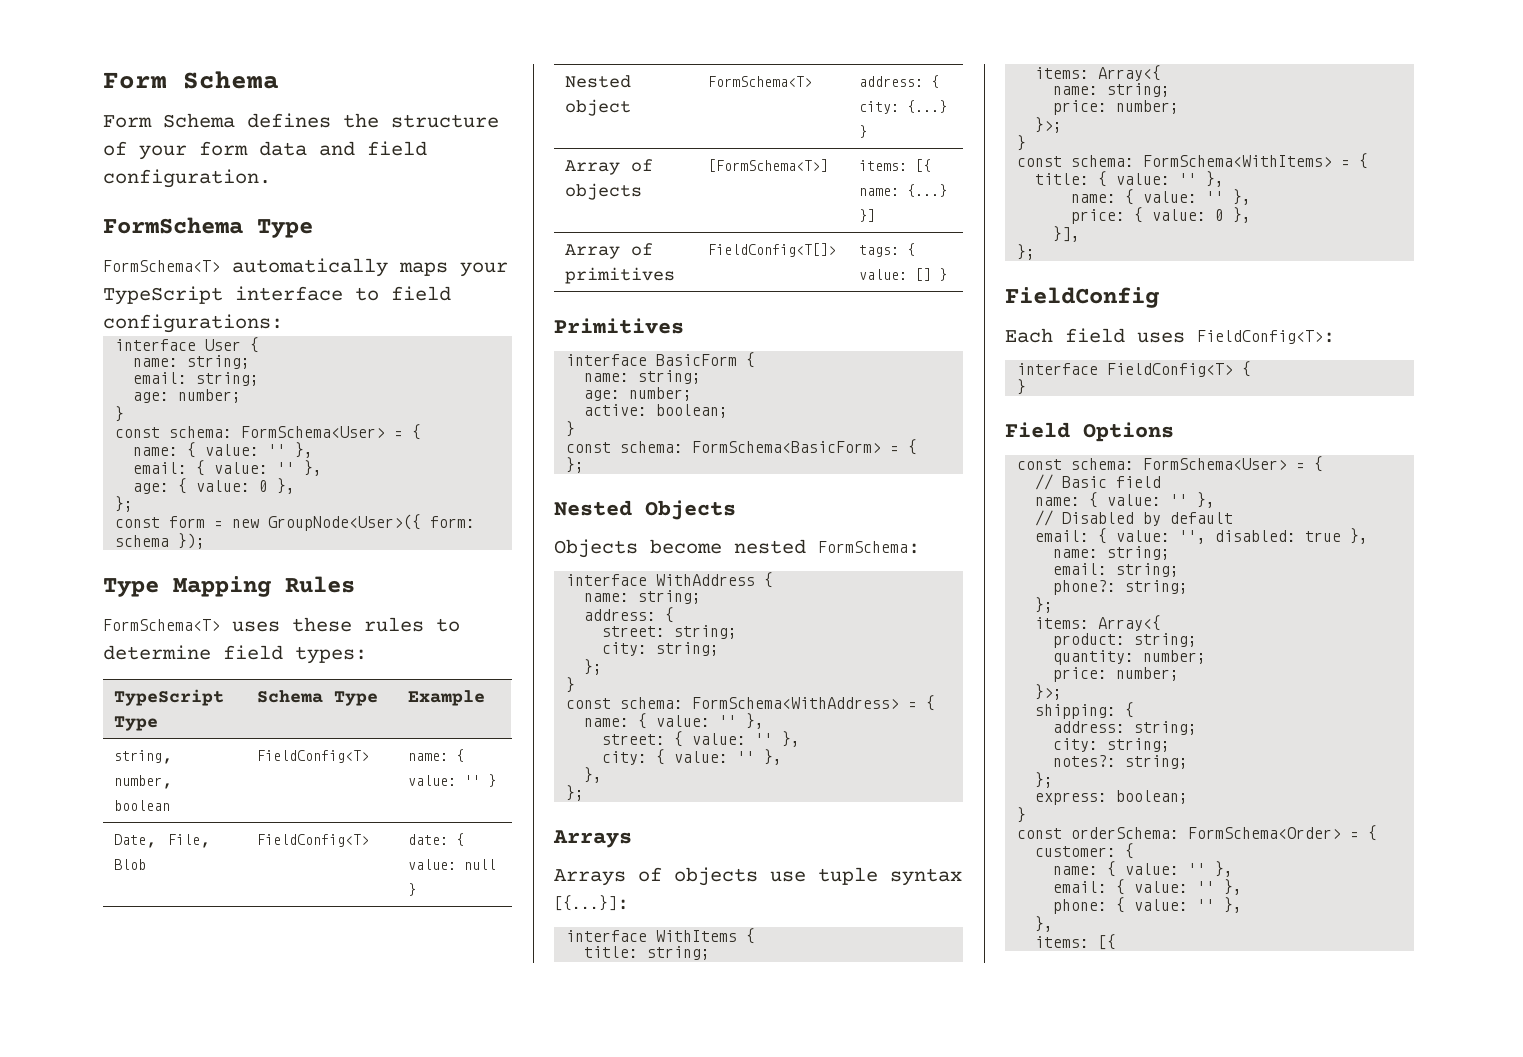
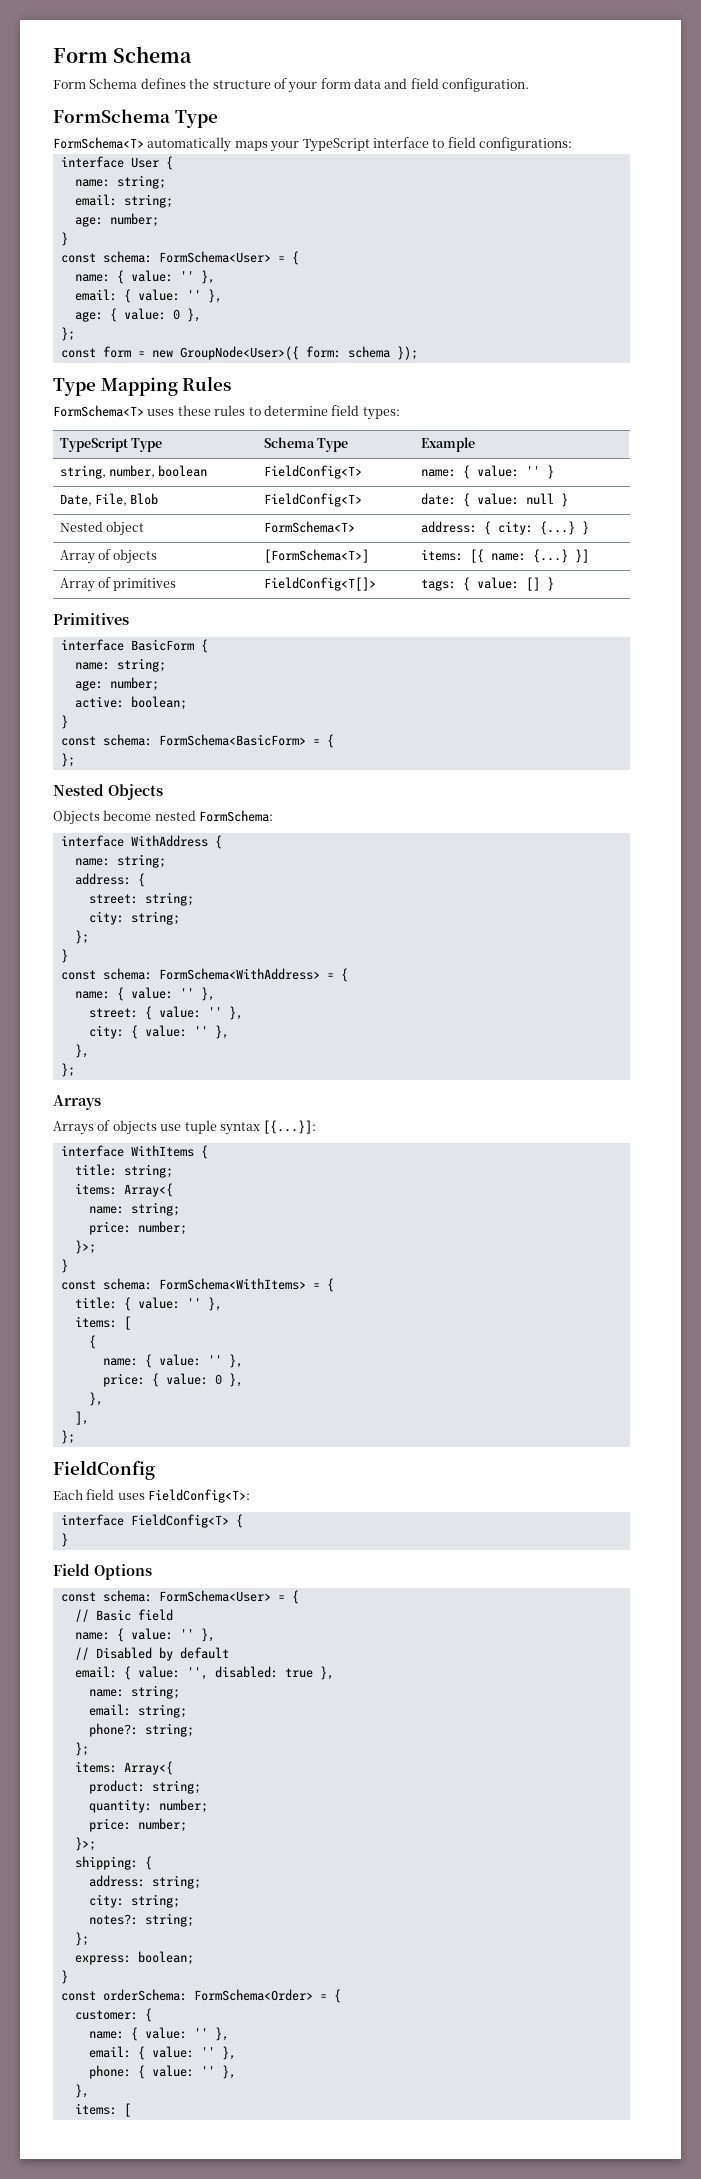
(1225, 179) none -> [74,1316,131,1330] [88,1335,96,1349] // items: [ // {
[1053,226,1081,242] }], -> [88,1392,103,1406] [74,1411,89,1425] }, // ],
[1098,934,1117,950] [{ -> [123,2103,131,2117] [

